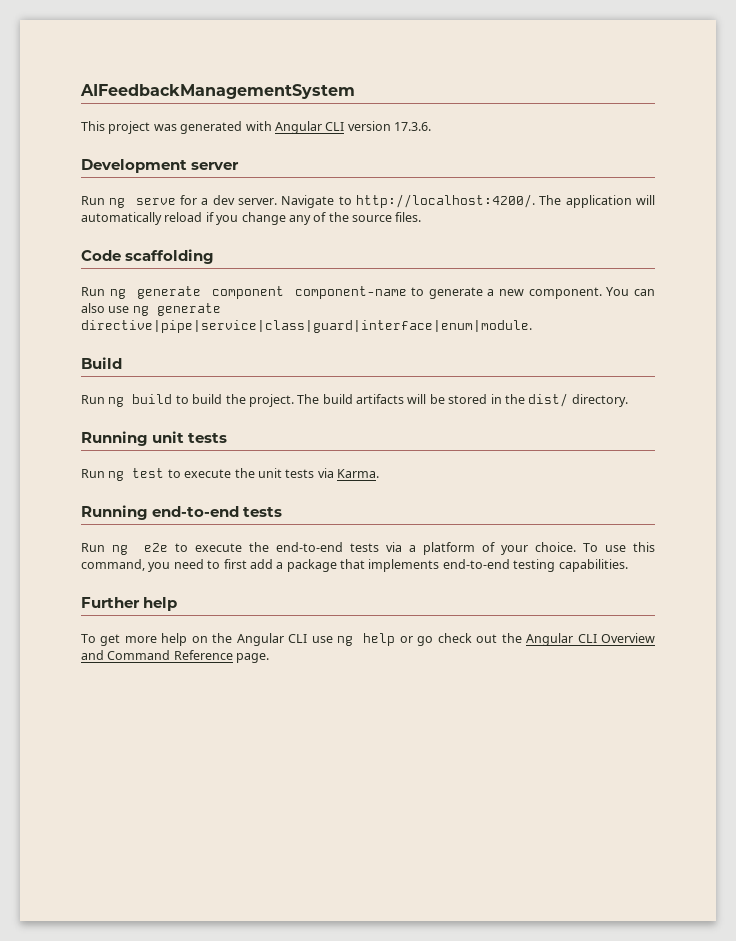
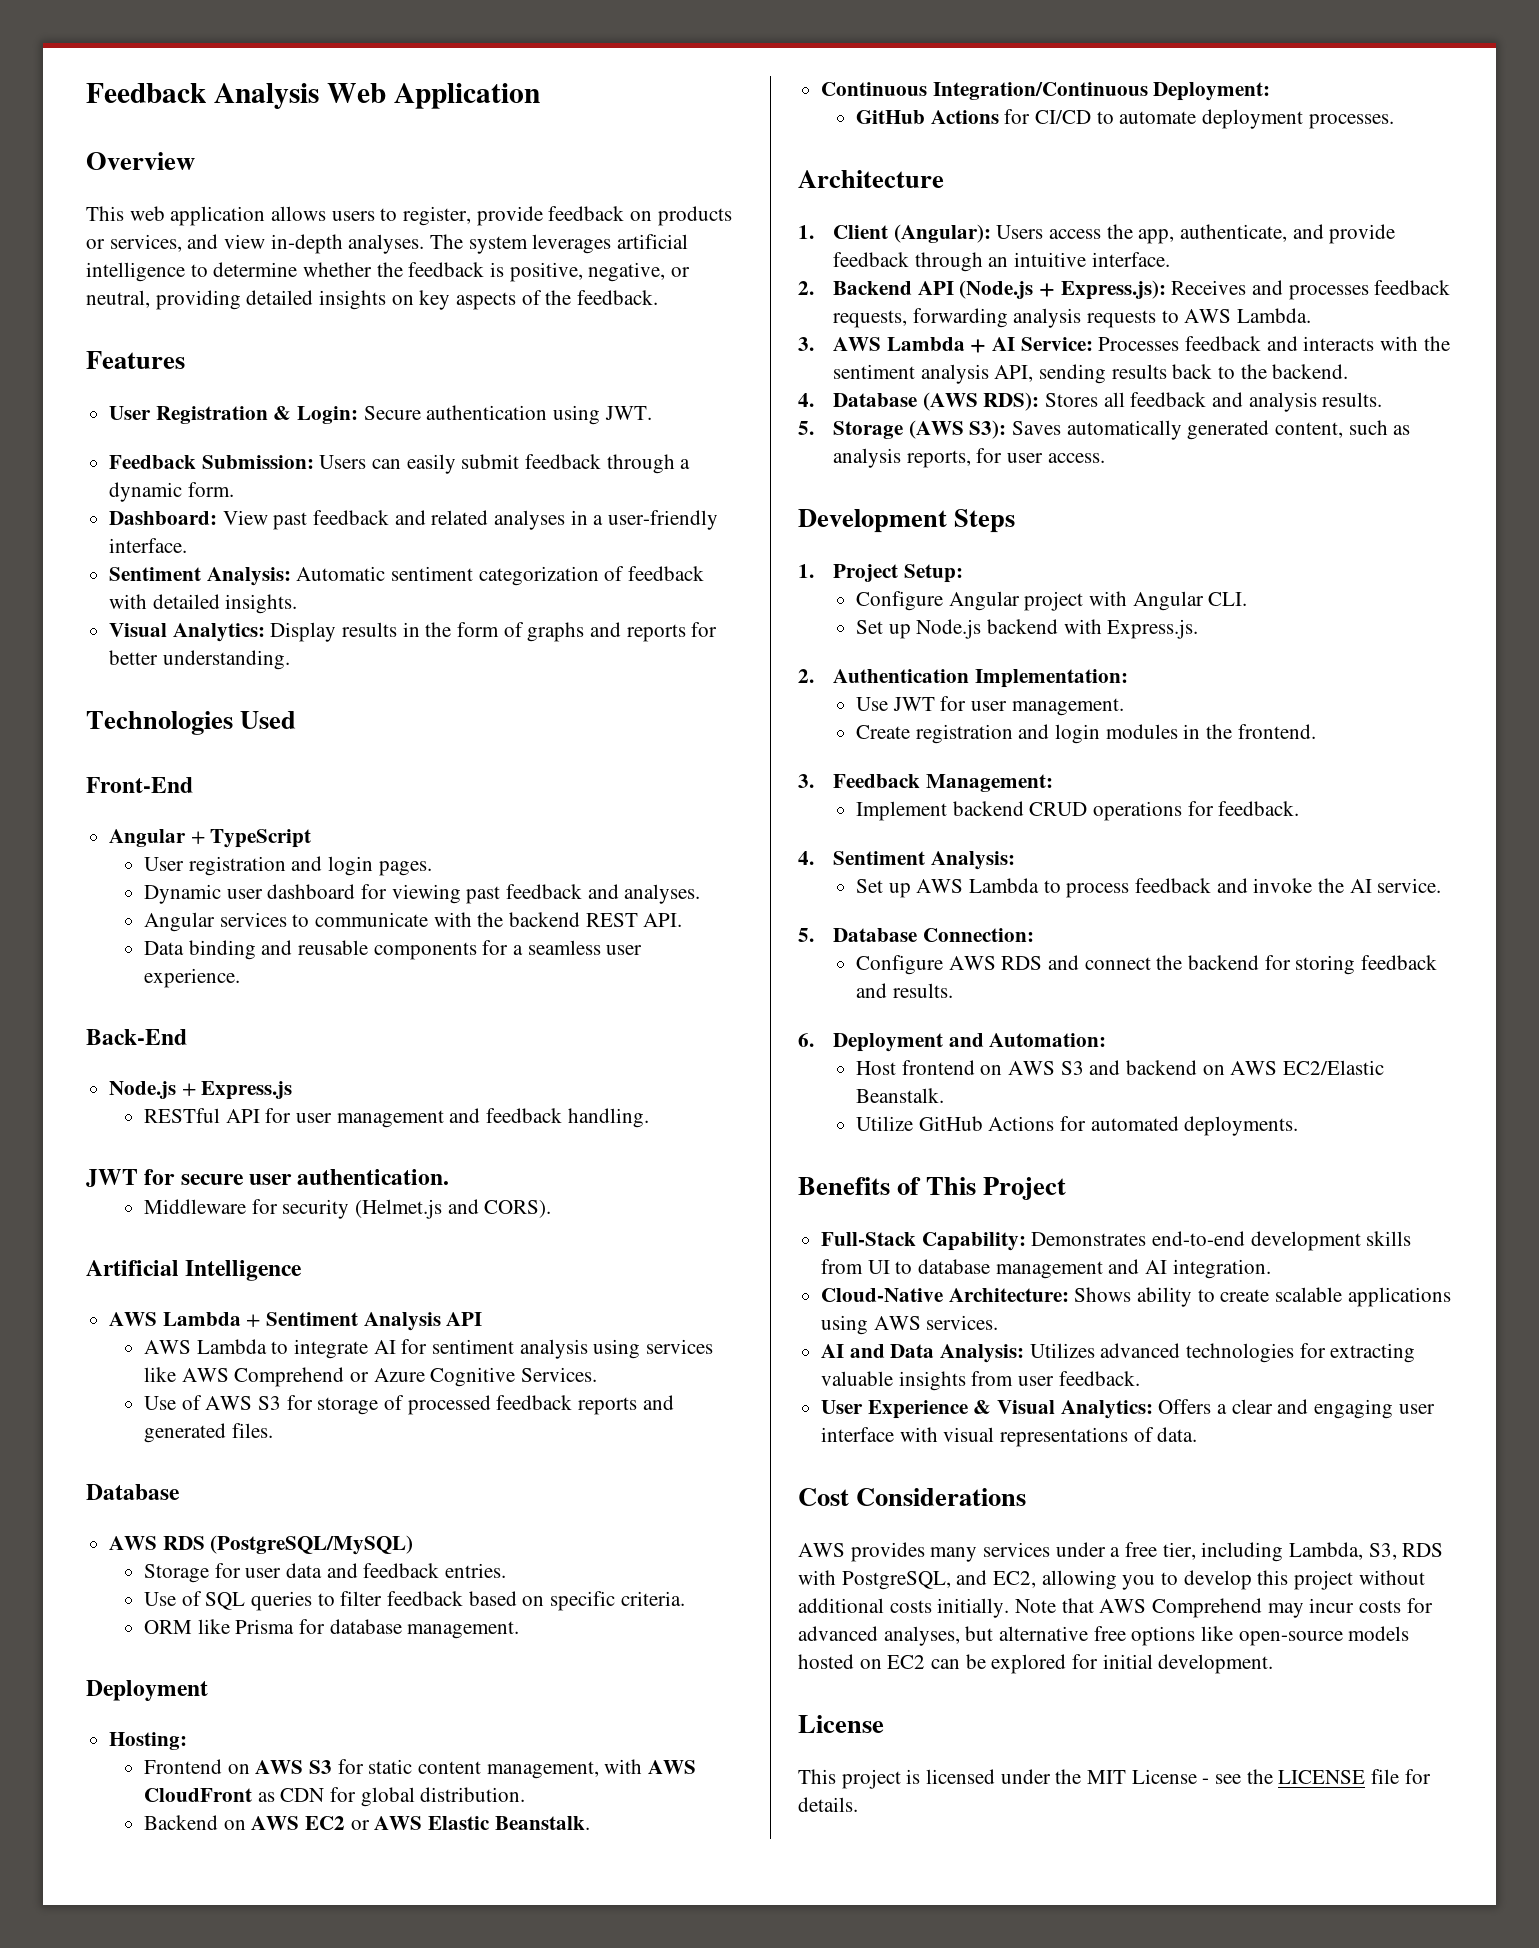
[80,84,355,99] [81,121,431,134] [81,159,240,173] [81,194,655,208] [81,212,422,225] [81,249,215,264] [81,286,655,299] [81,303,221,316] [81,320,532,333] [81,357,122,369] [81,393,628,407] [81,431,228,446] [81,468,379,481] [81,505,283,520] [81,542,655,555] [81,559,628,572] [81,597,178,611] [81,633,655,646] [81,650,270,663] AIFeedbackManagementSystem // This project was generated with Angular CLI version 17.3.6. // Development server // Run ng serve for a dev server. Navigate to http://localhost:4200/. The application will automatically reload if you change any of the source files. // Code scaffolding // Run ng generate component component-name to generate a new component. You can also use ng generate directive|pipe|service|class|guard|interface|enum|module. // Build // Run ng build to build the project. The build artifacts will be stored in the dist/ directory. // Running unit tests // Run ng test to execute the unit tests via Karma. // Running end-to-end tests // Run ng e2e to execute the end-to-end tests via a platform of your choice. To use this command, you need to first add a package that implements end-to-end testing capabilities. // Further help // To get more help on the Angular CLI use ng help or go check out the Angular CLI Overview and Command Reference page. -> [86,83,540,109] [86,152,195,170] [86,206,732,226] [86,234,689,254] [86,262,691,282] [86,290,659,310] [86,351,185,369] [109,405,652,425] [109,454,691,474] [109,482,234,502] [109,510,719,530] [109,538,188,553] [109,566,705,586] [109,594,298,614] [109,622,718,642] [109,650,290,670] [86,711,297,735] [86,777,193,793] [109,829,312,848] [144,856,432,876] [144,884,701,904] [144,912,683,932] [144,940,643,960] [144,968,241,988] [86,1029,187,1045] [109,1081,293,1100] [144,1108,649,1128] [86,1169,450,1187] [144,1199,552,1219] [86,1260,303,1281] [109,1312,483,1331] [144,1339,714,1359] [144,1367,598,1387] [144,1395,674,1415] [144,1423,273,1443] [86,1484,180,1500] [109,1535,414,1555] [144,1563,507,1583] [144,1591,685,1611] [144,1619,520,1639] [86,1680,208,1701] [109,1732,188,1750] [144,1759,697,1779] [144,1787,526,1807] [144,1815,590,1830] [821,82,1271,101] [856,109,1394,129] [798,170,944,188] [798,224,1396,244] [832,252,1170,272] [798,280,1451,300] [832,308,1311,328] [798,336,1450,353] [832,364,1349,384] [798,392,1383,412] [798,420,1411,440] [832,448,1105,468] [798,509,1016,533] [798,564,963,583] [856,591,1248,611] [856,619,1199,639] [798,669,1128,688] [856,696,1124,716] [856,724,1316,744] [798,774,1053,792] [856,801,1300,821] [798,851,1015,870] [856,878,1442,898] [798,928,1034,942] [856,955,1438,975] [856,983,953,998] [798,1033,1107,1052] [856,1060,1385,1075] [856,1088,945,1103] [856,1116,1299,1136] [798,1177,1067,1200] [821,1231,1412,1251] [821,1259,1271,1279] [821,1287,1451,1307] [821,1315,999,1335] [821,1343,1416,1363] [821,1371,1140,1391] [821,1399,1435,1419] [821,1427,1198,1447] [798,1488,1027,1506] [798,1542,1444,1562] [798,1570,1425,1590] [798,1598,1433,1618] [798,1626,1410,1646] [798,1654,1274,1674] [798,1715,884,1733] [798,1769,1431,1789] [798,1797,858,1812] Feedback Analysis Web Application // Overview // This web application allows users to register, provide feedback on products or services, and view in-depth analyses. The system leverages artificial intelligence to determine whether the feedback is positive, negative, or neutral, providing detailed insights on key aspects of the feedback. // Features // User Registration & Login: Secure authentication using JWT. // Feedback Submission: Users can easily submit feedback through a dynamic form. // Dashboard: View past feedback and related analyses in a user-friendly interface. // Sentiment Analysis: Automatic sentiment categorization of feedback with detailed insights. // Visual Analytics: Display results in the form of graphs and reports for better understanding. // Technologies Used // Front-End // Angular + TypeScript // User registration and login pages. // Dynamic user dashboard for viewing past feedback and analyses. // Angular services to communicate with the backend REST API. // Data binding and reusable components for a seamless user experience. // Back-End // Node.js + Express.js // RESTful API for user management and feedback handling. // JWT for secure user authentication. // Middleware for security (Helmet.js and CORS). // Artificial Intelligence // AWS Lambda + Sentiment Analysis API // AWS Lambda to integrate AI for sentiment analysis using services like AWS Comprehend or Azure Cognitive Services. // Use of AWS S3 for storage of processed feedback reports and generated files. // Database // AWS RDS (PostgreSQL/MySQL) // Storage for user data and feedback entries. // Use of SQL queries to filter feedback based on specific criteria. // ORM like Prisma for database management. // Deployment // Hosting: // Frontend on AWS S3 for static content management, with AWS CloudFront as CDN for global distribution. // Backend on AWS EC2 or AWS Elastic Beanstalk. // Continuous Integration/Continuous Deployment: // GitHub Actions for CI/CD to automate deployment processes. // Architecture // 1. Client (Angular): Users access the app, authenticate, and provide feedback through an intuitive interface. // 2. Backend API (Node.js + Express.js): Receives and processes feedback requests, forwarding analysis requests to AWS Lambda. // 3. AWS Lambda + AI Service: Processes feedback and interacts with the sentiment analysis API, sending results back to the backend. // 4. Database (AWS RDS): Stores all feedback and analysis results. // 5. Storage (AWS S3): Saves automatically generated content, such as analysis reports, for user access. // Development Steps // 1. Project Setup: // Configure Angular project with Angular CLI. // Set up Node.js backend with Express.js. // 2. Authentication Implementation: // Use JWT for user management. // Create registration and login modules in the frontend. // 3. Feedback Management: // Implement backend CRUD operations for feedback. // 4. Sentiment Analysis: // Set up AWS Lambda to process feedback and invoke the AI service. // 5. Database Connection: // Configure AWS RDS and connect the backend for storing feedback and results. // 6. Deployment and Automation: // Host frontend on AWS S3 and backend on AWS EC2/Elastic Beanstalk. // Utilize GitHub Actions for automated deployments. // Benefits of This Project // Full-Stack Capability: Demonstrates end-to-end development skills from UI to database management and AI integration. // Cloud-Native Architecture: Shows ability to create scalable applications using AWS services. // AI and Data Analysis: Utilizes advanced technologies for extracting valuable insights from user feedback. // User Experience & Visual Analytics: Offers a clear and engaging user interface with visual representations of data. // Cost Considerations // AWS provides many services under a free tier, including Lambda, S3, RDS with PostgreSQL, and EC2, allowing you to develop this project without additional costs initially. Note that AWS Comprehend may incur costs for advanced analyses, but alternative free options like open-source models hosted on EC2 can be explored for initial development. // License // This project is licensed under the MIT License - see the LICENSE file for details.

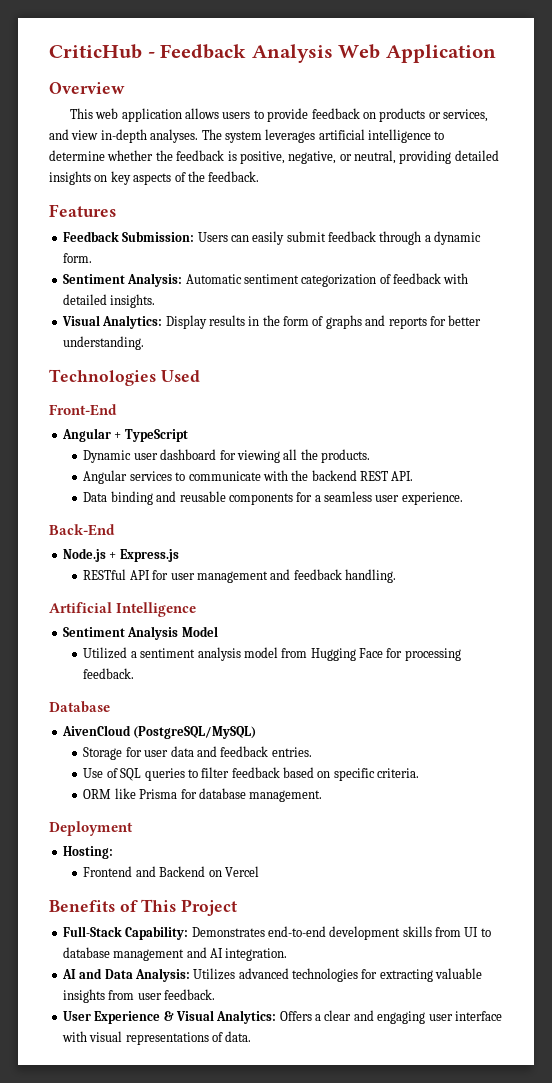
(86, 93) none -> [49,44,155,59] CriticHub -
[403,206,472,226] register, -> (264, 114) none
[109,405,652,425] // User Registration & Login: Secure authentication using JWT. -> (116, 210) none
[109,510,719,530] [109,538,188,553] // Dashboard: View past feedback and related analyses in a user-friendly interface. -> (92, 258) none
[144,856,432,876] // User registration and login pages. -> (188, 435) none
[466,884,701,904] past feedback and analyses. -> [283,449,371,463] all the products.
[86,1169,450,1187] [144,1199,552,1219] [86,1260,303,1281] [109,1312,483,1331] [144,1339,714,1359] [144,1367,598,1387] [144,1395,674,1415] [144,1423,273,1443] JWT for secure user authentication. // Middleware for security (Helmet.js and CORS). // Artificial Intelligence // AWS Lambda + Sentiment Analysis API // AWS Lambda to integrate AI for sentiment analysis using services like AWS Comprehend or Azure Cognitive Services. // Use of AWS S3 for storage of processed feedback reports and generated files. -> [49,602,197,617] [62,626,218,640] [83,647,461,661] [83,668,135,679] Artificial Intelligence // Sentiment Analysis Model // Utilized a sentiment analysis model from Hugging Face for processing feedback.
[109,1536,205,1550] AWS RDS -> [61,725,131,736] AivenCloud
[227,1759,697,1779] [144,1787,526,1807] [144,1815,590,1830] [821,82,1271,101] [856,109,1394,129] [798,170,944,188] [798,224,1396,244] [832,252,1170,272] [798,280,1451,300] [832,308,1311,328] [798,336,1450,353] [832,364,1349,384] [798,392,1383,412] [798,420,1411,440] [832,448,1105,468] [798,509,1016,533] [798,564,963,583] [856,591,1248,611] [856,619,1199,639] [798,669,1128,688] [856,696,1124,716] [856,724,1316,744] [798,774,1053,792] [856,801,1300,821] [798,851,1015,870] [856,878,1442,898] [798,928,1034,942] [856,955,1438,975] [856,983,953,998] [798,1033,1107,1052] [856,1060,1385,1075] [856,1088,945,1103] [856,1116,1299,1136] on AWS S3 for static content management, with AWS CloudFront as CDN for global distribution. // Backend on AWS EC2 or AWS Elastic Beanstalk. // Continuous Integration/Continuous Deployment: // GitHub Actions for CI/CD to automate deployment processes. // Architecture // 1. Client (Angular): Users access the app, authenticate, and provide feedback through an intuitive interface. // 2. Backend API (Node.js + Express.js): Receives and processes feedback requests, forwarding analysis requests to AWS Lambda. // 3. AWS Lambda + AI Service: Processes feedback and interacts with the sentiment analysis API, sending results back to the backend. // 4. Database (AWS RDS): Stores all feedback and analysis results. // 5. Storage (AWS S3): Saves automatically generated content, such as analysis reports, for user access. // Development Steps // 1. Project Setup: // Configure Angular project with Angular CLI. // Set up Node.js backend with Express.js. // 2. Authentication Implementation: // Use JWT for user management. // Create registration and login modules in the frontend. // 3. Feedback Management: // Implement backend CRUD operations for feedback. // 4. Sentiment Analysis: // Set up AWS Lambda to process feedback and invoke the AI service. // 5. Database Connection: // Configure AWS RDS and connect the backend for storing feedback and results. // 6. Deployment and Automation: // Host frontend on AWS S3 and backend on AWS EC2/Elastic Beanstalk. // Utilize GitHub Actions for automated deployments. -> [135,866,259,877] and Backend on Vercel
[821,1287,1451,1307] [821,1315,999,1335] // Cloud-Native Architecture: Shows ability to create scalable applications using AWS services. -> (288, 954) none
[798,1488,1027,1506] [798,1542,1444,1562] [798,1570,1425,1590] [798,1598,1433,1618] [798,1626,1410,1646] [798,1654,1274,1674] [798,1715,884,1733] [798,1769,1431,1789] [798,1797,858,1812] // Cost Considerations // AWS provides many services under a free tier, including Lambda, S3, RDS with PostgreSQL, and EC2, allowing you to develop this project without additional costs initially. Note that AWS Comprehend may incur costs for advanced analyses, but alternative free options like open-source models hosted on EC2 can be explored for initial development. // License // This project is licensed under the MIT License - see the LICENSE file for details. -> (252, 1036) none

